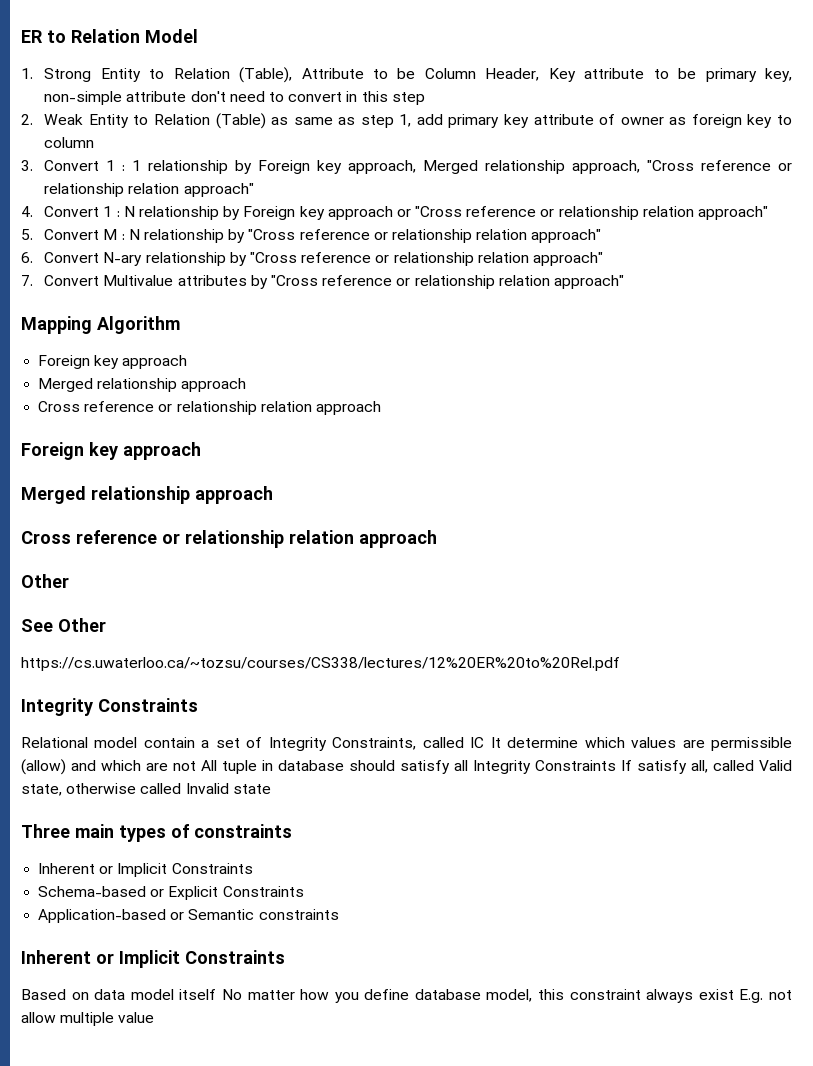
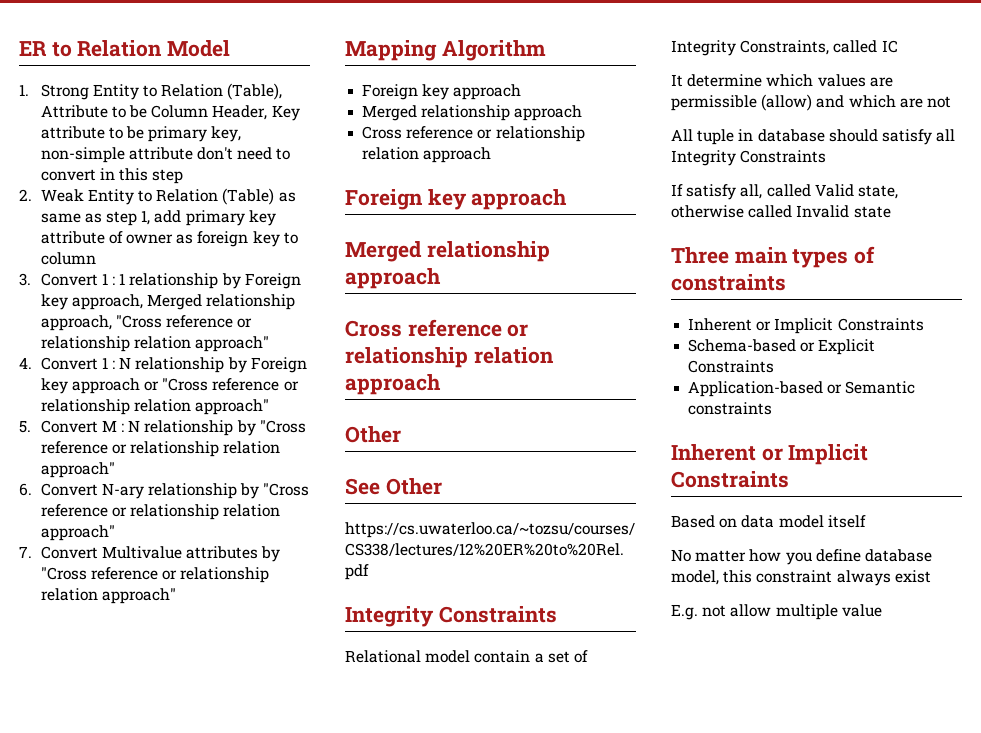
(485, 742) none -> (898, 46) //
(196, 766) none -> (951, 102) //
(616, 765) none -> (827, 156) //
(217, 994) none -> (866, 521) //
(734, 994) none -> (931, 576) //

